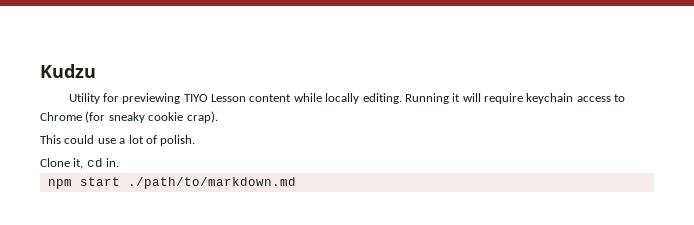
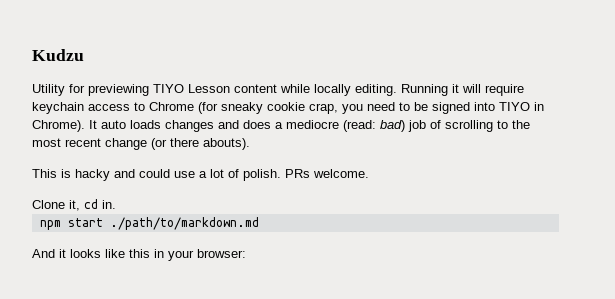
[186,111,218,123] [40,135,61,144] crap). // This -> [309,102,544,114] [32,120,530,132] [32,138,250,150] [32,169,135,181] crap, you need to be signed into TIYO in Chrome). It auto loads changes and does a mediocre (read: bad) job of scrolling to the most recent change (or there abouts). // This is hacky and
(196, 140) none -> [285,169,369,178] PRs welcome.
(296, 183) none -> [32,249,246,261] // And it looks like this in your browser:

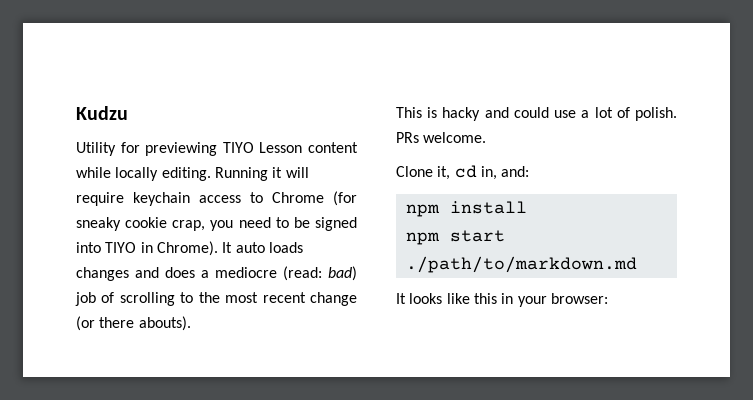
[102,200,116,209] in. -> [480,166,530,180] [405,201,527,217] in, and: // npm install
[32,249,66,258] And it -> [396,293,406,304] It

